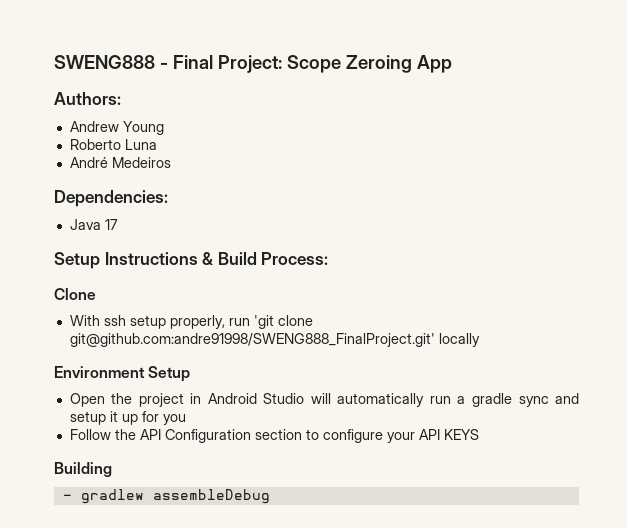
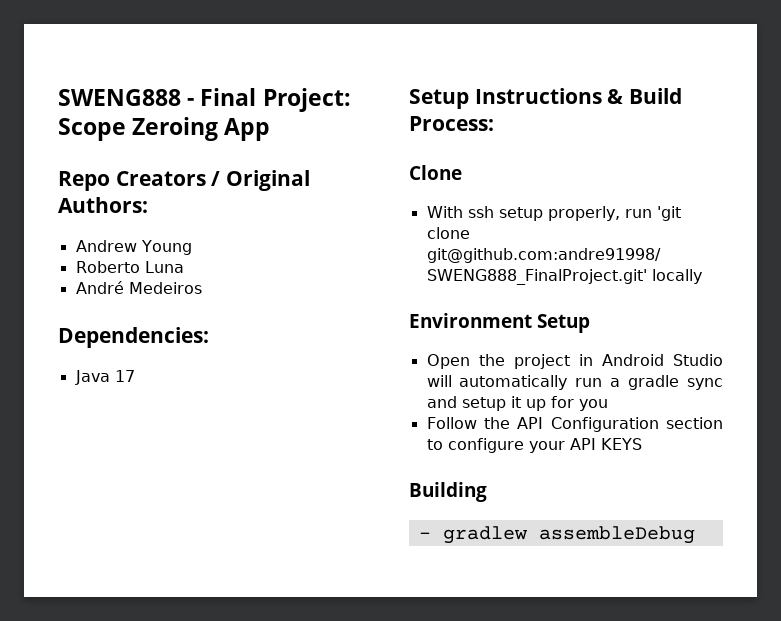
(452, 64) none -> [58,170,310,191] Repo Creators / Original

